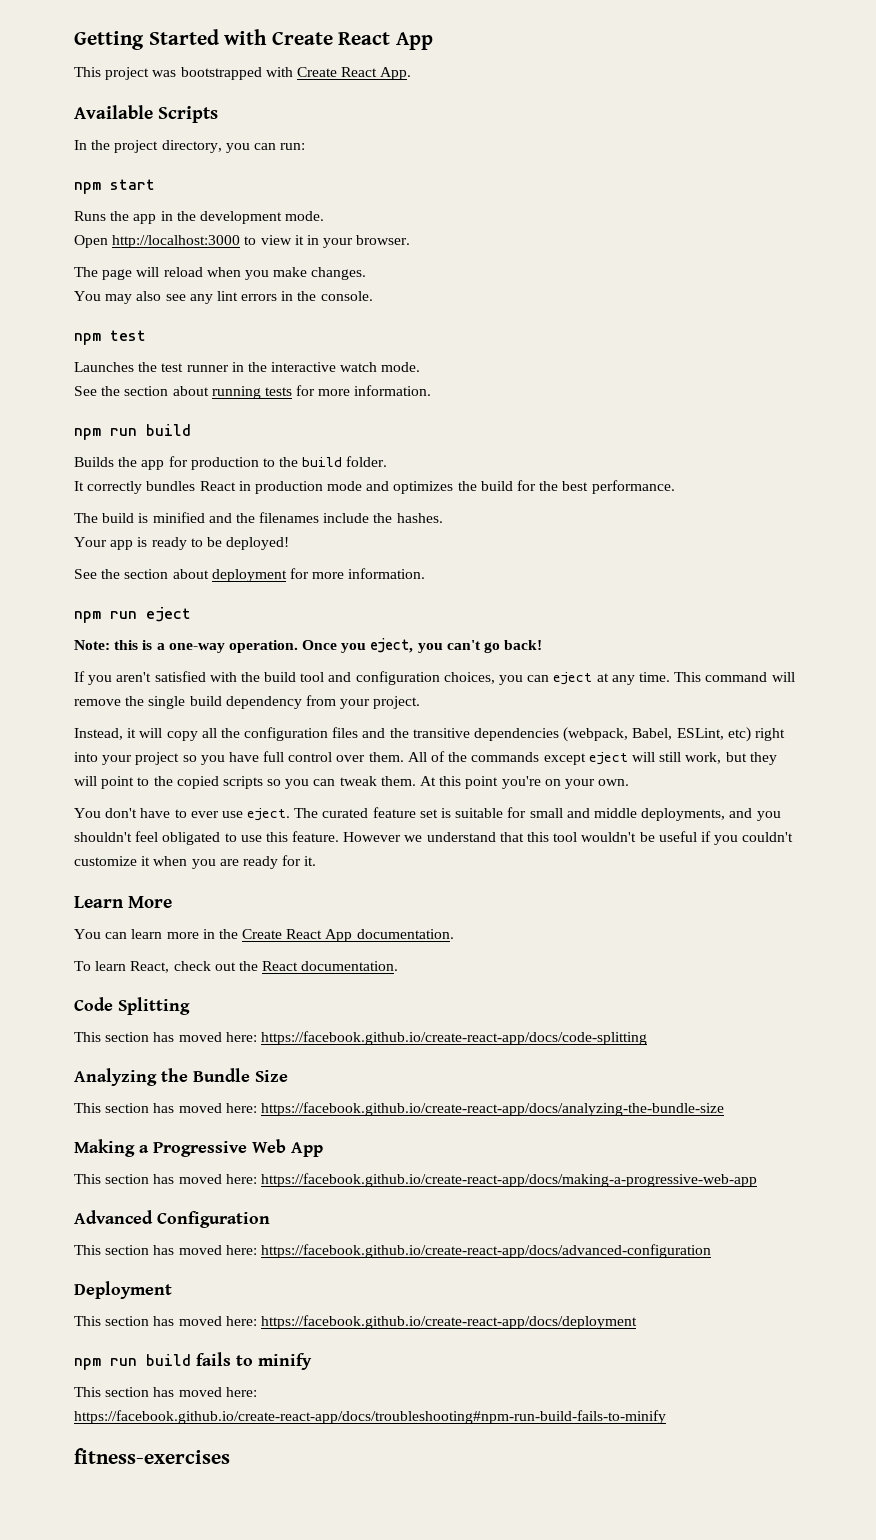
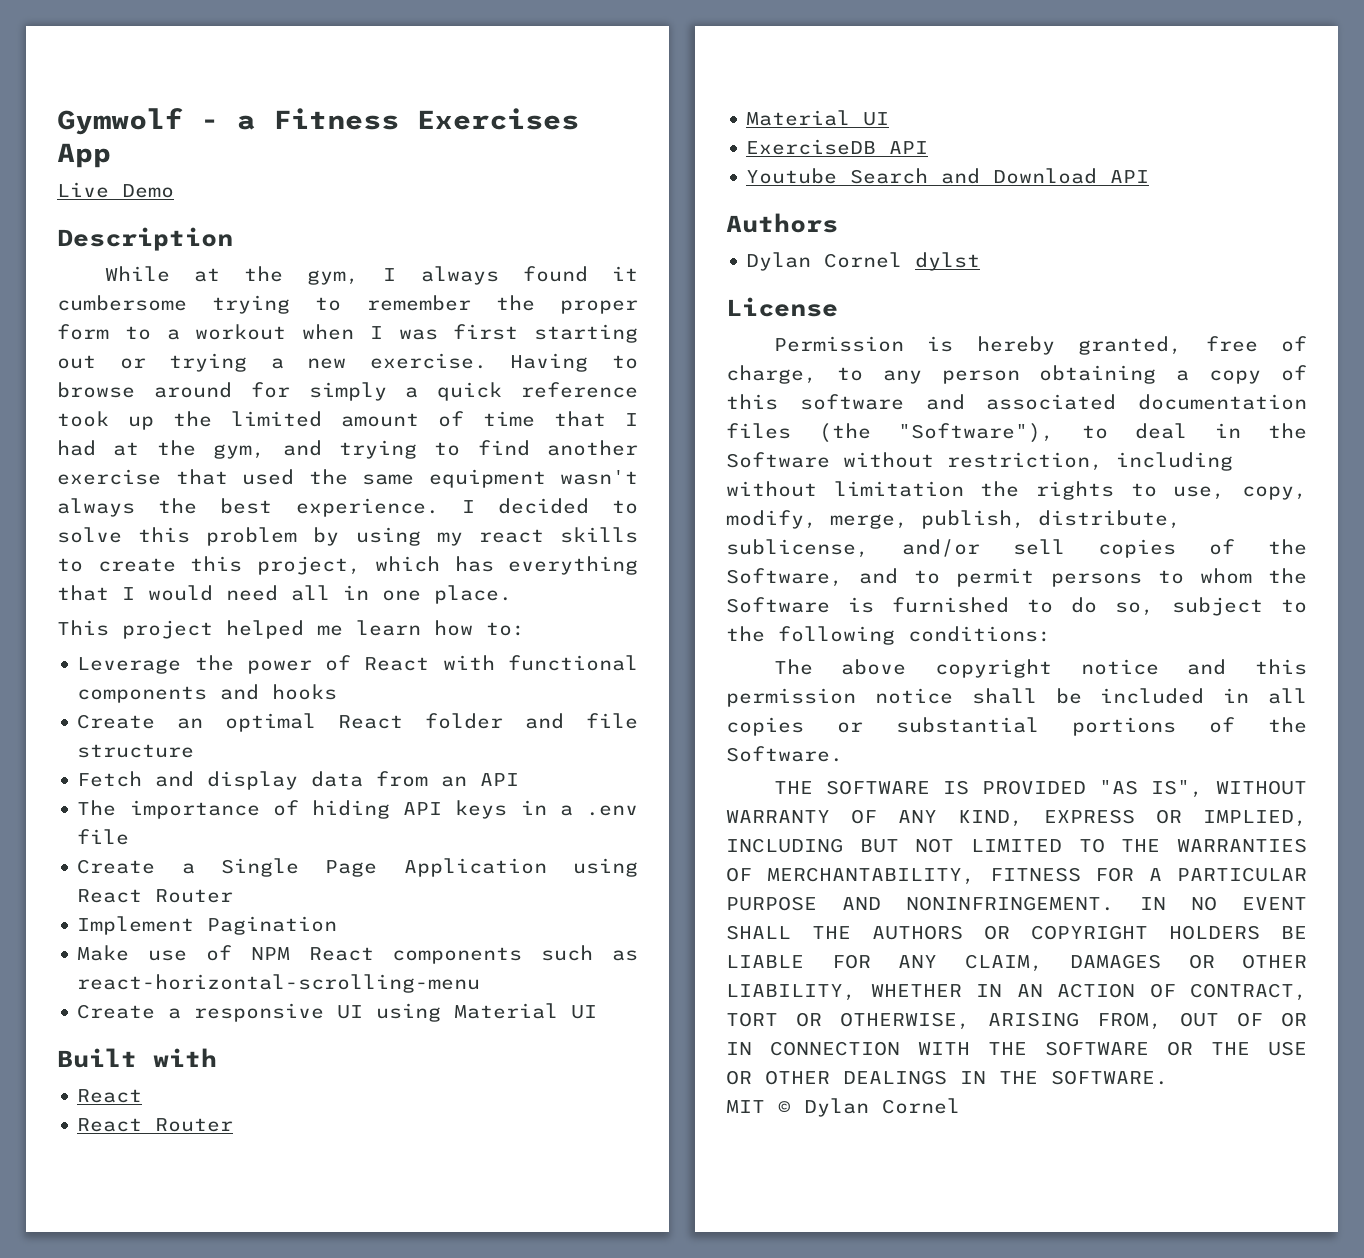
[74,29,433,50] [74,67,412,80] [74,105,219,123] [74,140,306,153] [74,179,155,194] [74,211,325,224] [74,235,411,248] [74,267,367,280] [74,291,373,304] [74,330,146,345] [74,362,421,372] [74,385,432,399] [74,424,191,440] [74,456,388,470] [74,480,675,494] [74,512,443,523] [74,537,290,550] [74,568,426,582] [74,607,191,623] [74,638,543,653] [74,671,795,685] [74,695,421,709] [74,727,785,742] [74,751,777,765] [74,776,630,789] [74,807,781,821] [74,831,794,845] [74,855,317,869] [74,896,173,908] [74,929,454,942] [74,961,399,973] [74,997,190,1015] [74,1031,647,1045] [74,1068,288,1086] [74,1102,724,1116] [74,1139,323,1157] [74,1173,757,1187] [74,1210,270,1228] [74,1244,711,1258] [74,1281,172,1299] [74,1315,637,1329] [74,1352,312,1370] [74,1387,257,1397] [74,1410,666,1424] [74,1448,230,1464] Getting Started with Create React App // This project was bootstrapped with Create React App. // Available Scripts // In the project directory, you can run: // npm start // Runs the app in the development mode. // Open http://localhost:3000 to view it in your browser. // The page will reload when you make changes. // You may also see any lint errors in the console. // npm test // Launches the test runner in the interactive watch mode. // See the section about running tests for more information. // npm run build // Builds the app for production to the build folder. // It correctly bundles React in production mode and optimizes the build for the best performance. // The build is minified and the filenames include the hashes. // Your app is ready to be deployed! // See the section about deployment for more information. // npm run eject // Note: this is a one-way operation. Once you eject, you can't go back! // If you aren't satisfied with the build tool and configuration choices, you can eject at any time. This command will remove the single build dependency from your project. // Instead, it will copy all the configuration files and the transitive dependencies (webpack, Babel, ESLint, etc) right into your project so you have full control over them. All of the commands except eject will still work, but they will point to the copied scripts so you can tweak them. At this point you're on your own. // You don't have to ever use eject. The curated feature set is suitable for small and middle deployments, and you shouldn't feel obligated to use this feature. However we understand that this tool wouldn't be useful if you couldn't customize it when you are ready for it. // Learn More // You can learn more in the Create React App documentation. // To learn React, check out the React documentation. // Code Splitting // This section has moved here: https://facebook.github.io/create-react-app/docs/code-splitting // Analyzing the Bundle Size // This section has moved here: https://facebook.github.io/create-react-app/docs/analyzing-the-bundle-size // Making a Progressive Web App // This section has moved here: https://facebook.github.io/create-react-app/docs/making-a-progressive-web-app // Advanced Configuration // This section has moved here: https://facebook.github.io/create-react-app/docs/advanced-configuration // Deployment // This section has moved here: https://facebook.github.io/create-react-app/docs/deployment // npm run build fails to minify // This section has moved here: https://facebook.github.io/create-react-app/docs/troubleshooting#npm-run-build-fails-to-minify // fitness-exercises -> [57,108,579,135] [57,143,111,168] [57,182,174,198] [57,227,233,251] [104,266,638,285] [57,295,638,314] [57,324,638,343] [57,353,638,372] [57,382,638,401] [57,411,638,430] [57,440,638,459] [57,469,638,488] [57,498,638,517] [57,527,639,546] [57,556,638,575] [57,585,512,604] [57,620,525,639] [77,655,638,674] [77,684,338,703] [77,713,638,732] [77,744,195,758] [77,771,520,790] [77,800,638,819] [77,829,130,845] [77,858,638,877] [77,889,234,903] [77,916,338,935] [77,945,638,964] [77,974,481,993] [77,1003,598,1022] [57,1048,217,1068] [77,1089,143,1103] [77,1118,234,1132] [746,110,890,126] [746,139,929,155] [746,168,1150,184] [726,213,838,233] [746,252,981,271] [726,297,838,317] [773,336,1307,355] [726,365,1307,384] [726,394,1307,410] [726,423,1307,443] [726,452,1233,471] [726,481,1307,500] [726,510,1181,529] [726,539,1307,558] [726,568,1307,587] [726,597,1307,616] [726,626,1051,645] [773,659,1307,678] [726,688,1307,707] [726,717,1307,736] [726,746,843,762] [773,780,1307,798] [726,809,1307,827] [726,838,1307,853] [726,867,1307,885] [726,896,1307,911] [726,925,1307,940] [726,954,1307,972] [726,983,1307,1001] [726,1012,1307,1030] [726,1041,1307,1056] [726,1070,1168,1085] [726,1098,960,1117] Gymwolf - a Fitness Exercises App // Live Demo // Description // While at the gym, I always found it cumbersome trying to remember the proper form to a workout when I was first starting out or trying a new exercise. Having to browse around for simply a quick reference took up the limited amount of time that I had at the gym, and trying to find another exercise that used the same equipment wasn't always the best experience. I decided to solve this problem by using my react skills to create this project, which has everything that I would need all in one place. // This project helped me learn how to: // Leverage the power of React with functional components and hooks // Create an optimal React folder and file structure // Fetch and display data from an API // The importance of hiding API keys in a .env file // Create a Single Page Application using React Router // Implement Pagination // Make use of NPM React components such as react-horizontal-scrolling-menu // Create a responsive UI using Material UI // Built with // React // React Router // Material UI // ExerciseDB API // Youtube Search and Download API // Authors // Dylan Cornel dylst // License // Permission is hereby granted, free of charge, to any person obtaining a copy of this software and associated documentation files (the "Software"), to deal in the Software without restriction, including without limitation the rights to use, copy, modify, merge, publish, distribute, sublicense, and/or sell copies of the Software, and to permit persons to whom the Software is furnished to do so, subject to the following conditions: // The above copyright notice and this permission notice shall be included in all copies or substantial portions of the Software. // THE SOFTWARE IS PROVIDED "AS IS", WITHOUT WARRANTY OF ANY KIND, EXPRESS OR IMPLIED, INCLUDING BUT NOT LIMITED TO THE WARRANTIES OF MERCHANTABILITY, FITNESS FOR A PARTICULAR PURPOSE AND NONINFRINGEMENT. IN NO EVENT SHALL THE AUTHORS OR COPYRIGHT HOLDERS BE LIABLE FOR ANY CLAIM, DAMAGES OR OTHER LIABILITY, WHETHER IN AN ACTION OF CONTRACT, TORT OR OTHERWISE, ARISING FROM, OUT OF OR IN CONNECTION WITH THE SOFTWARE OR THE USE OR OTHER DEALINGS IN THE SOFTWARE. // MIT © Dylan Cornel

